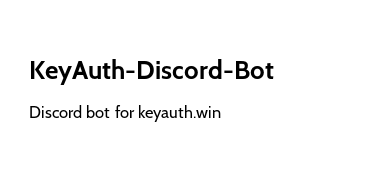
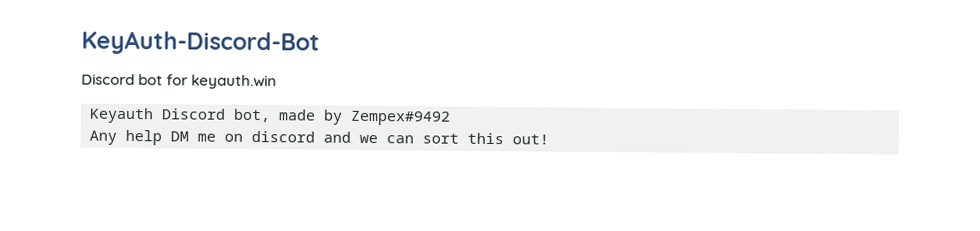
(222, 113) none -> [89,107,451,126] [89,129,549,146] // Keyauth Discord bot, made by Zempex#9492 // Any help DM me on discord and we can sort this out!

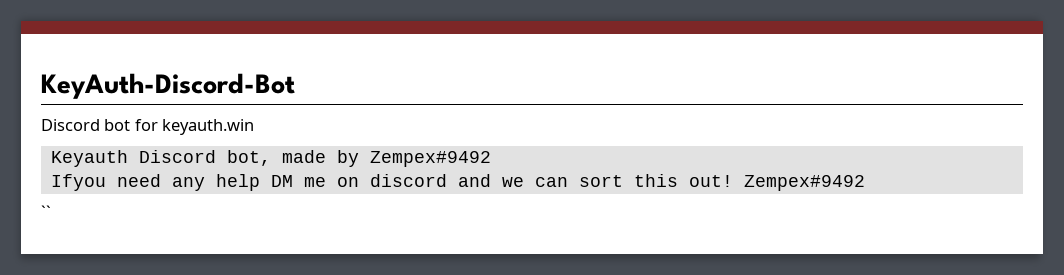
[89,130,117,145] Any -> [50,174,205,191] Ifyou need any
(549, 139) none -> [743,175,865,191] [41,205,51,218] Zempex#9492 // ``

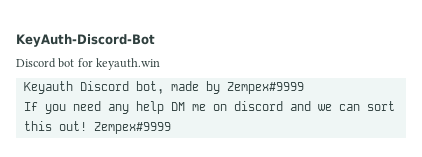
[369,151,491,167] [50,174,106,191] Zempex#9492 // Ifyou -> [226,82,304,94] [23,102,66,114] Zempex#9999 // If you
[743,175,865,191] [41,205,51,218] Zempex#9492 // `` -> [93,122,171,134] Zempex#9999

